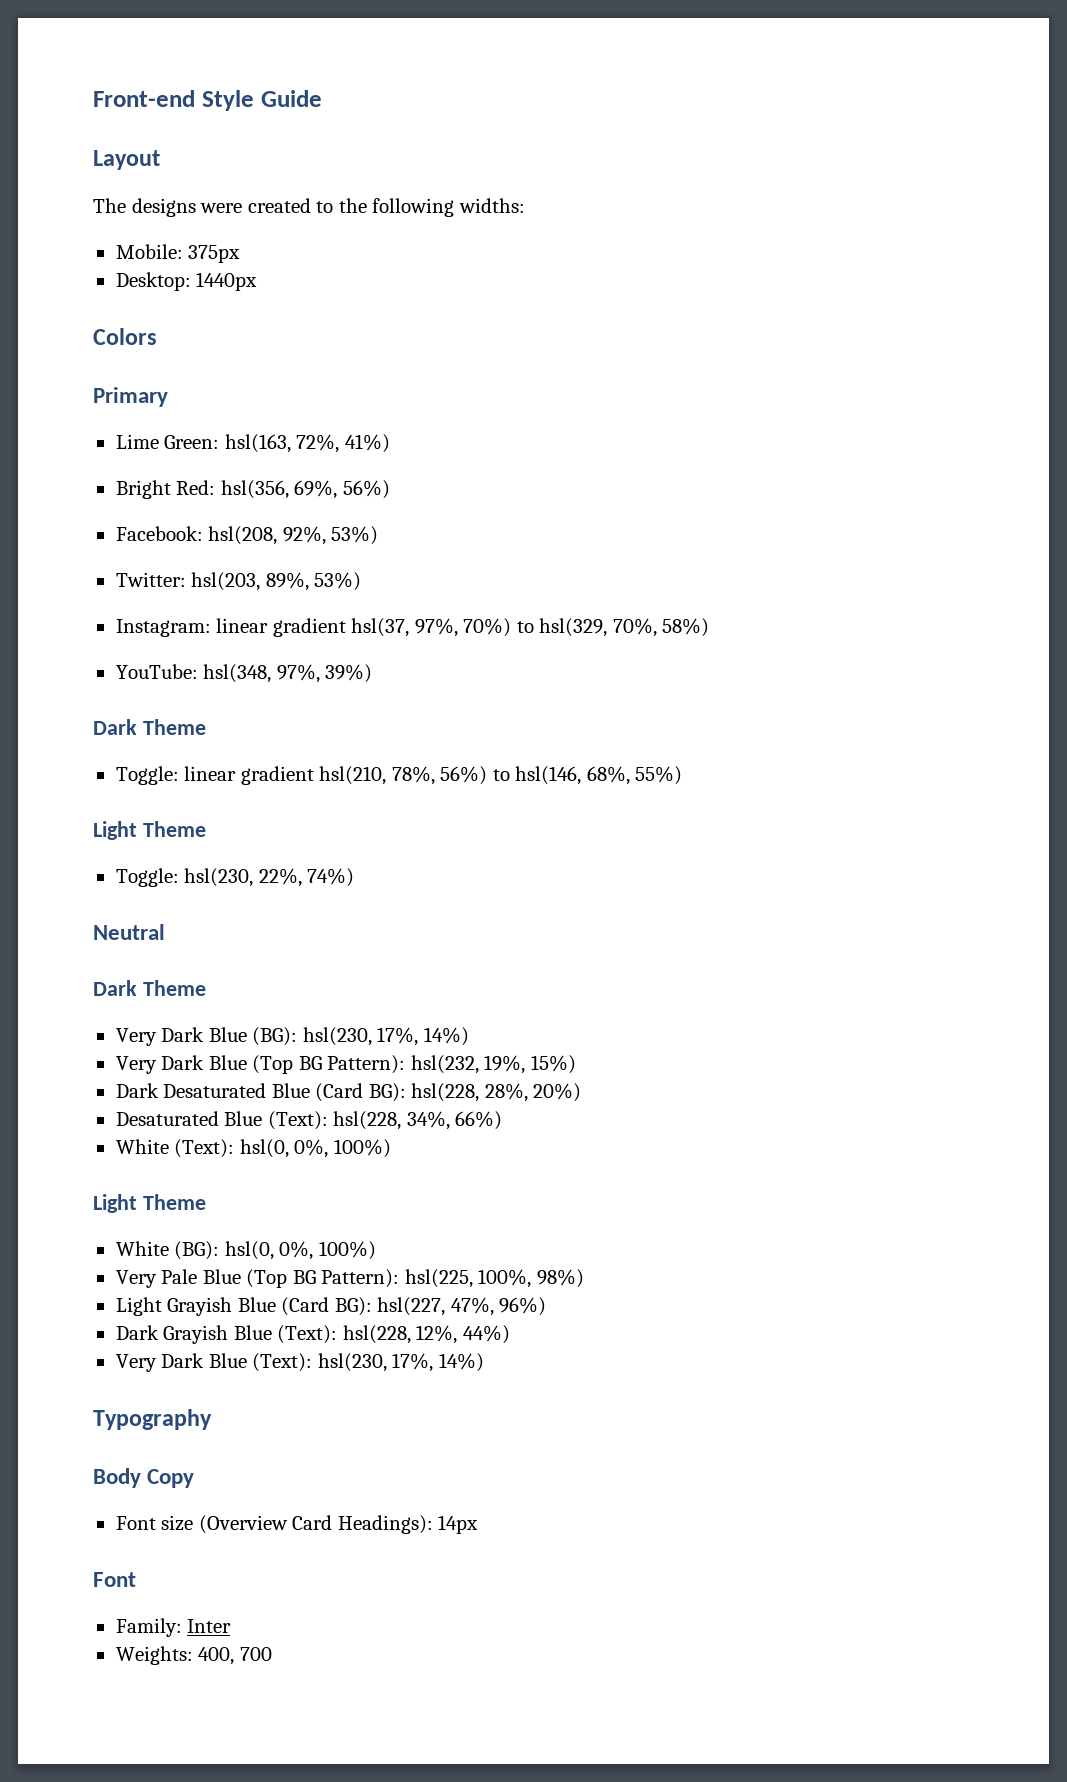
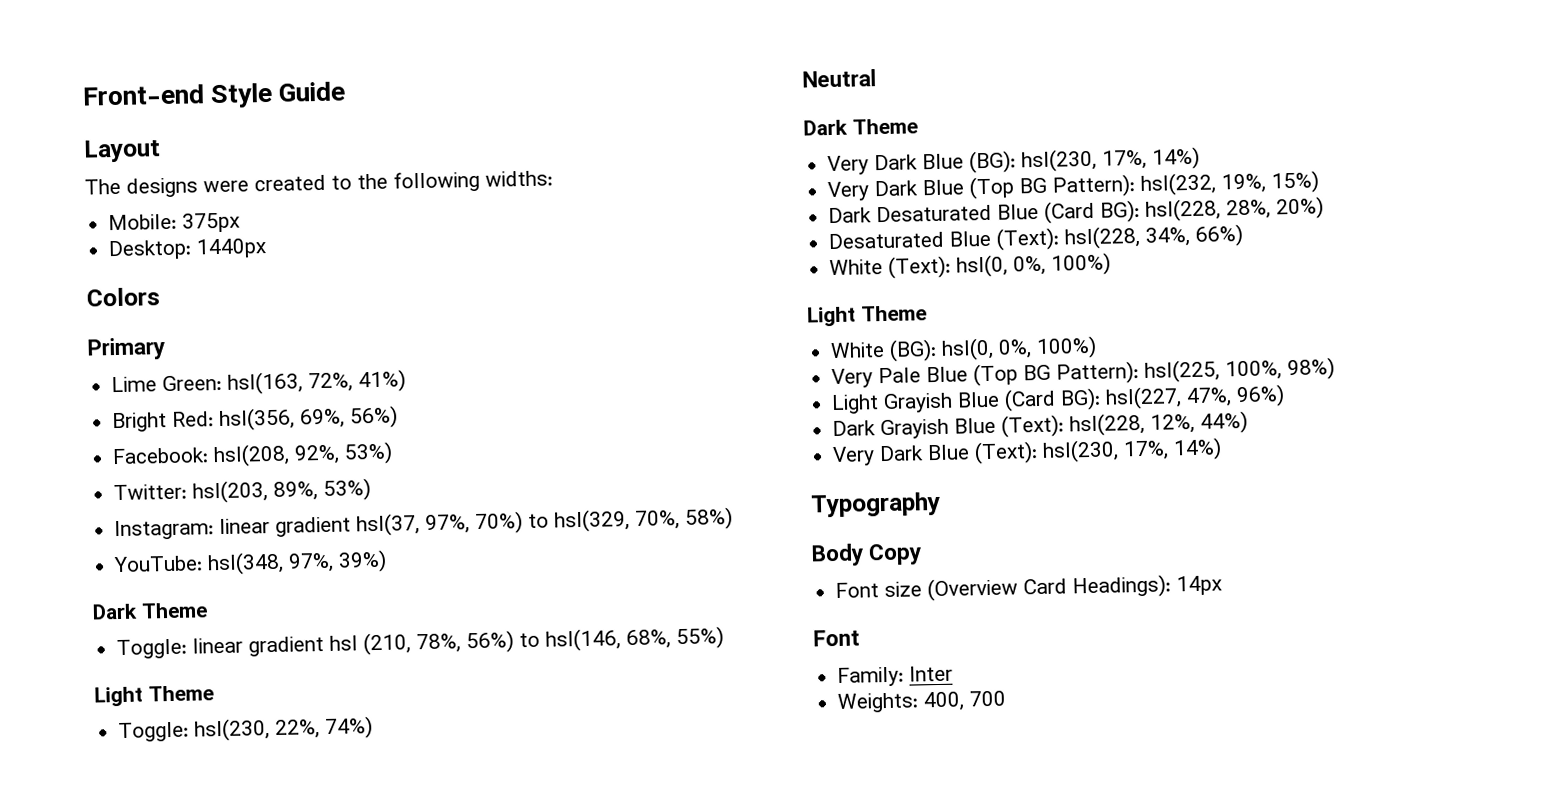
[319,766,387,785] hsl(210, -> [329,632,412,656] hsl (210,

